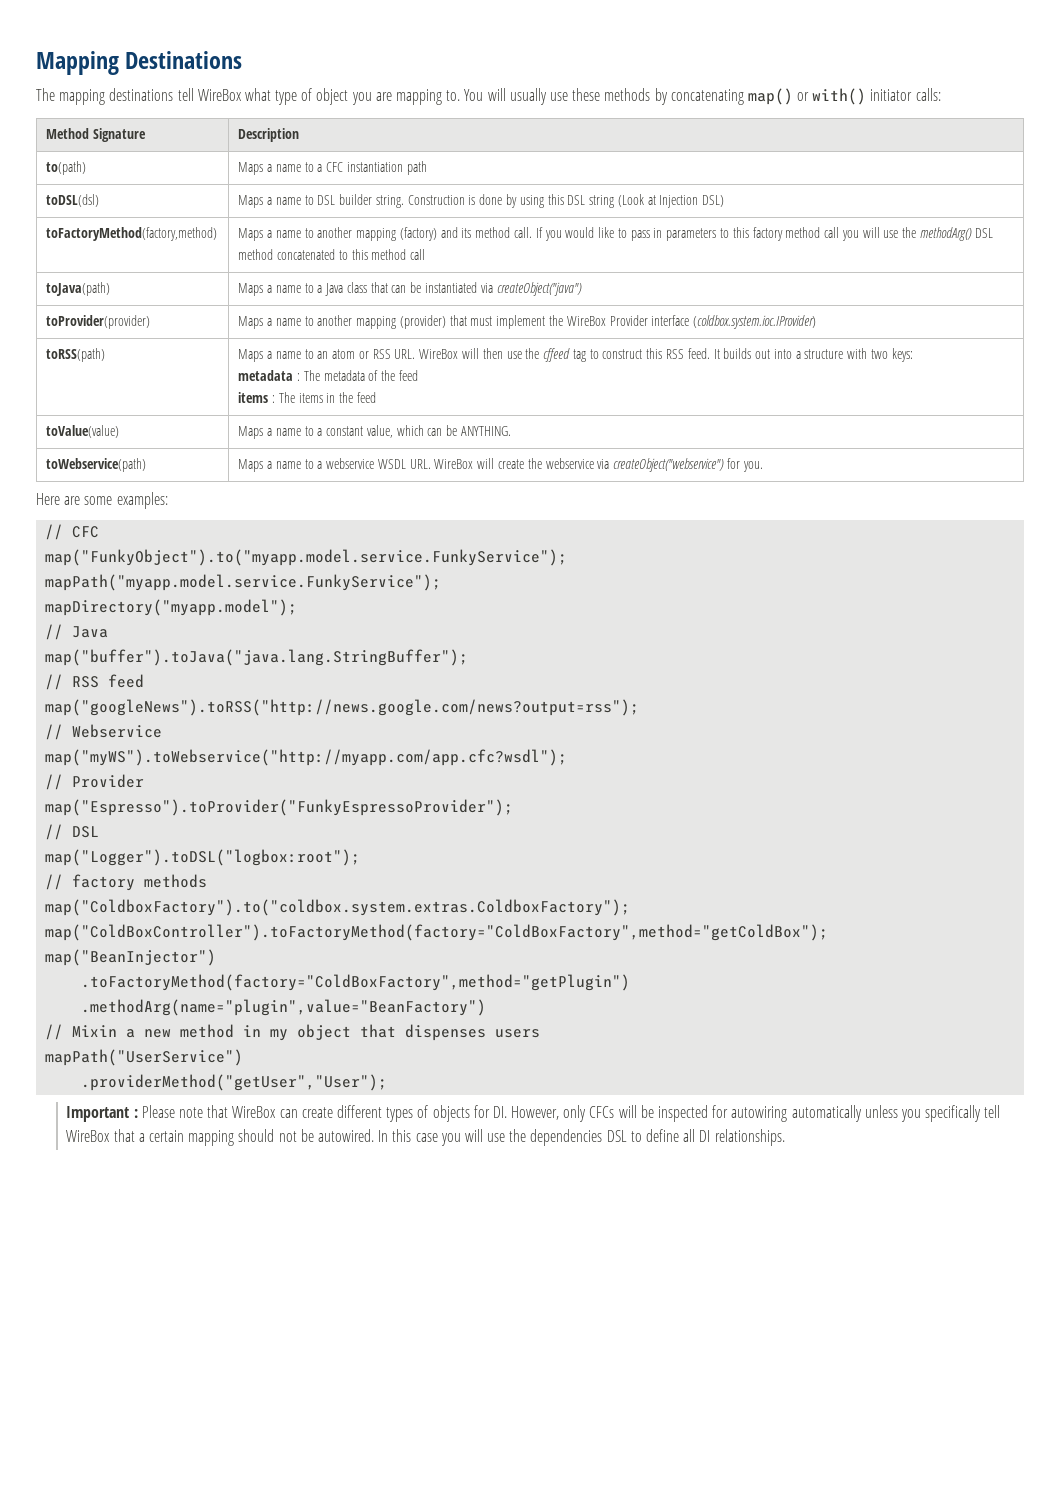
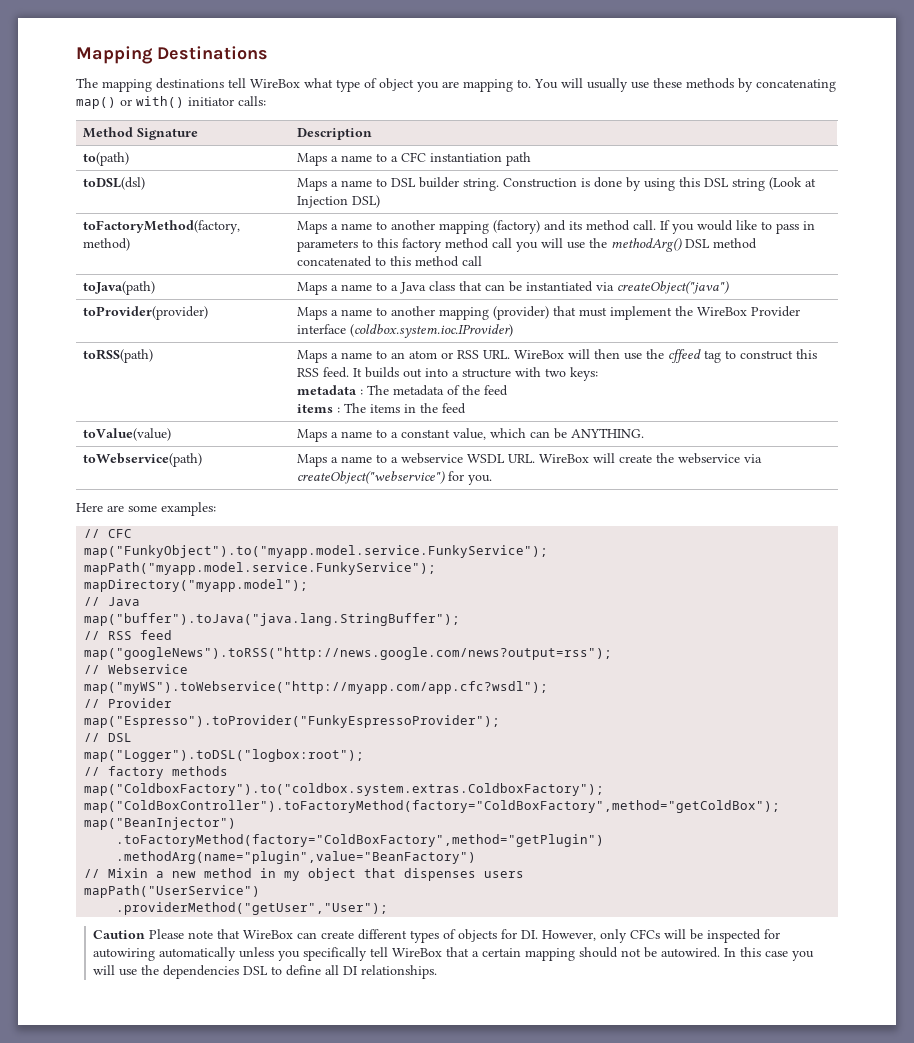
[66,1106,138,1122] Important : -> [93,930,146,939] Caution

